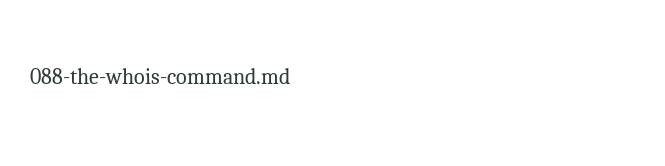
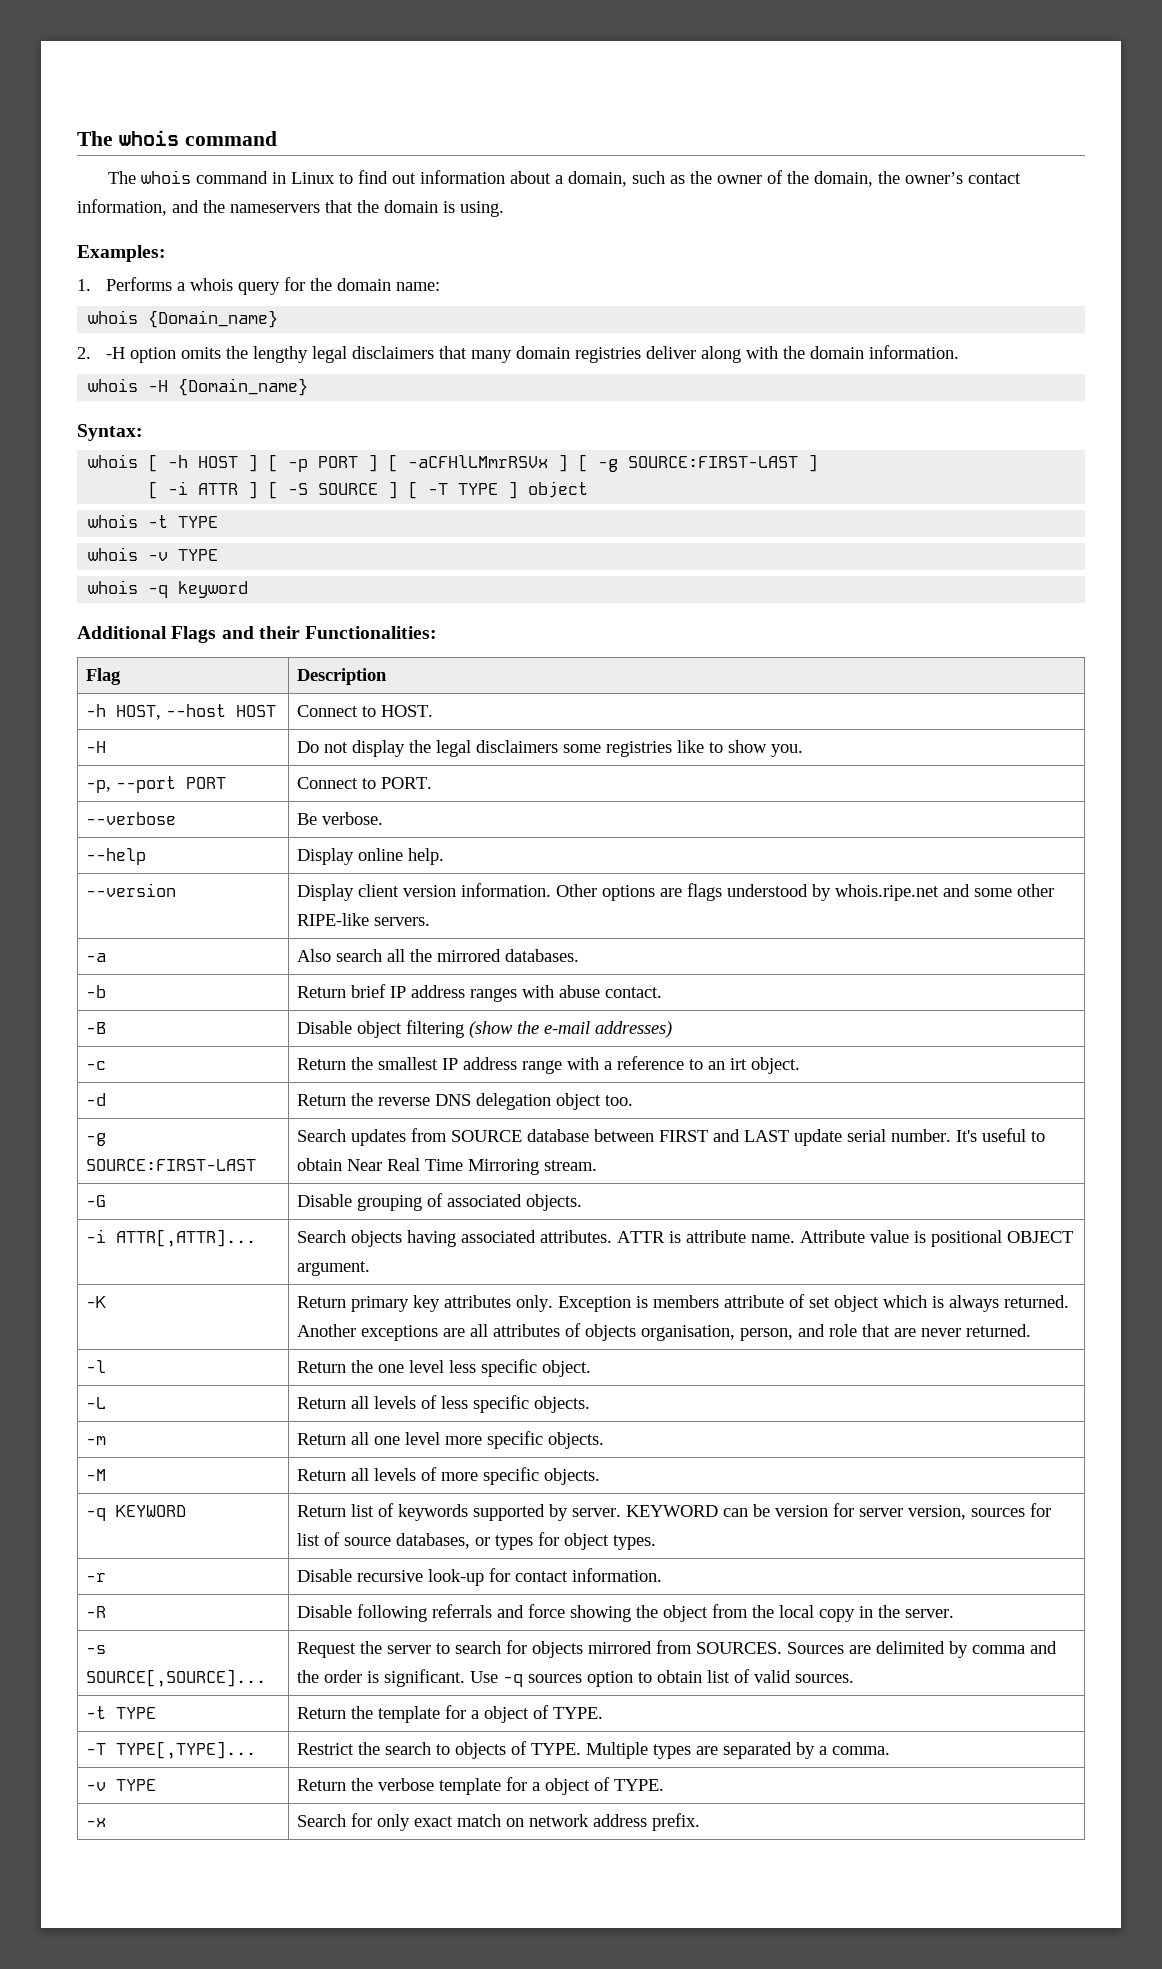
[30,68,290,84] 088-the-whois-command.md -> [77,130,277,146] [108,170,1022,187] [77,199,504,217] [77,245,166,262] [77,277,440,295] [88,310,279,328] [77,345,959,363] [88,378,309,396] [77,424,143,441] [88,454,819,472] [148,481,589,499] [88,514,219,528] [88,547,219,561] [88,580,249,598] [77,626,438,643] [86,668,122,685] [297,668,388,685] [86,704,277,720] [297,705,434,717] [86,741,107,753] [297,740,804,757] [86,776,227,793] [297,777,433,789] [86,812,177,825] [297,812,384,825] [86,848,147,865] [297,848,445,865] [86,883,177,897] [297,883,1055,901] [297,913,431,926] [86,953,107,962] [297,949,580,962] [86,985,107,998] [297,984,663,1002] [86,1022,107,1034] [297,1020,673,1038] [86,1061,107,1070] [297,1056,801,1074] [86,1093,107,1106] [297,1093,634,1110] [86,1133,107,1146] [86,1159,257,1171] [297,1128,1046,1146] [297,1158,598,1175] [86,1195,107,1207] [297,1193,583,1211] [86,1229,257,1247] [297,1230,1074,1247] [297,1261,371,1276] [86,1296,107,1308] [297,1294,1070,1312] [297,1323,1032,1341] [86,1360,107,1373] [297,1359,592,1377] [86,1397,107,1409] [297,1395,591,1413] [86,1436,107,1445] [297,1431,605,1449] [86,1469,107,1481] [297,1467,601,1485] [86,1505,187,1521] [297,1503,1052,1521] [297,1532,657,1550] [86,1573,107,1582] [297,1568,663,1586] [86,1606,107,1618] [297,1604,955,1622] [86,1645,107,1654] [86,1669,267,1687] [297,1640,1058,1658] [297,1669,855,1687] [86,1706,157,1719] [297,1705,604,1723] [86,1741,257,1759] [297,1741,891,1759] [86,1779,157,1791] [297,1777,665,1795] [86,1818,107,1827] [297,1813,701,1831] The whois command // The whois command in Linux to find out information about a domain, such as the owner of the domain, the owner’s contact information, and the nameservers that the domain is using. // Examples: // 1. Performs a whois query for the domain name: // whois {Domain_name} // 2. -H option omits the lengthy legal disclaimers that many domain registries deliver along with the domain information. // whois -H {Domain_name} // Syntax: // whois [ -h HOST ] [ -p PORT ] [ -aCFHlLMmrRSVx ] [ -g SOURCE:FIRST-LAST ] // [ -i ATTR ] [ -S SOURCE ] [ -T TYPE ] object // whois -t TYPE // whois -v TYPE // whois -q keyword // Additional Flags and their Functionalities: // Flag | Description // -h HOST, --host HOST | Connect to HOST. // -H | Do not display the legal disclaimers some registries like to show you. // -p, --port PORT | Connect to PORT. // --verbose | Be verbose. // --help | Display online help. // --version | Display client version information. Other options are flags understood by whois.ripe.net and some other RIPE-like servers. // -a | Also search all the mirrored databases. // -b | Return brief IP address ranges with abuse contact. // -B | Disable object filtering (show the e-mail addresses) // -c | Return the smallest IP address range with a reference to an irt object. // -d | Return the reverse DNS delegation object too. // -g SOURCE:FIRST-LAST | Search updates from SOURCE database between FIRST and LAST update serial number. It's useful to obtain Near Real Time Mirroring stream. // -G | Disable grouping of associated objects. // -i ATTR[,ATTR]... | Search objects having associated attributes. ATTR is attribute name. Attribute value is positional OBJECT argument. // -K | Return primary key attributes only. Exception is members attribute of set object which is always returned. Another exceptions are all attributes of objects organisation, person, and role that are never returned. // -l | Return the one level less specific object. // -L | Return all levels of less specific objects. // -m | Return all one level more specific objects. // -M | Return all levels of more specific objects. // -q KEYWORD | Return list of keywords supported by server. KEYWORD can be version for server version, sources for list of source databases, or types for object types. // -r | Disable recursive look-up for contact information. // -R | Disable following referrals and force showing the object from the local copy in the server. // -s SOURCE[,SOURCE]... | Request the server to search for objects mirrored from SOURCES. Sources are delimited by comma and the order is significant. Use -q sources option to obtain list of valid sources. // -t TYPE | Return the template for a object of TYPE. // -T TYPE[,TYPE]... | Restrict the search to objects of TYPE. Multiple types are separated by a comma. // -v TYPE | Return the verbose template for a object of TYPE. // -x | Search for only exact match on network address prefix.

